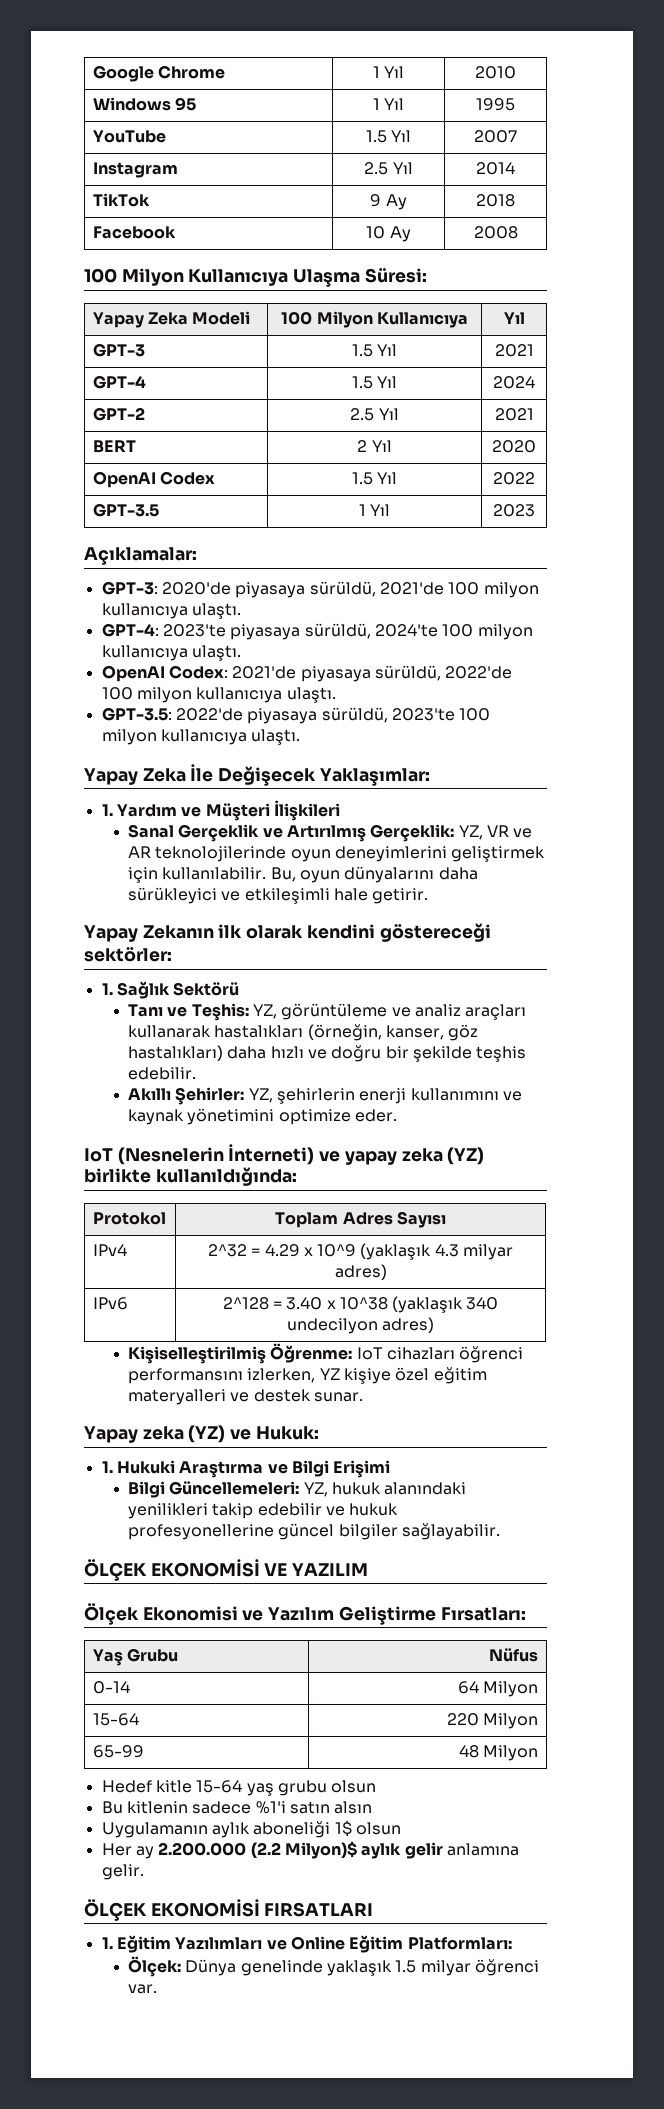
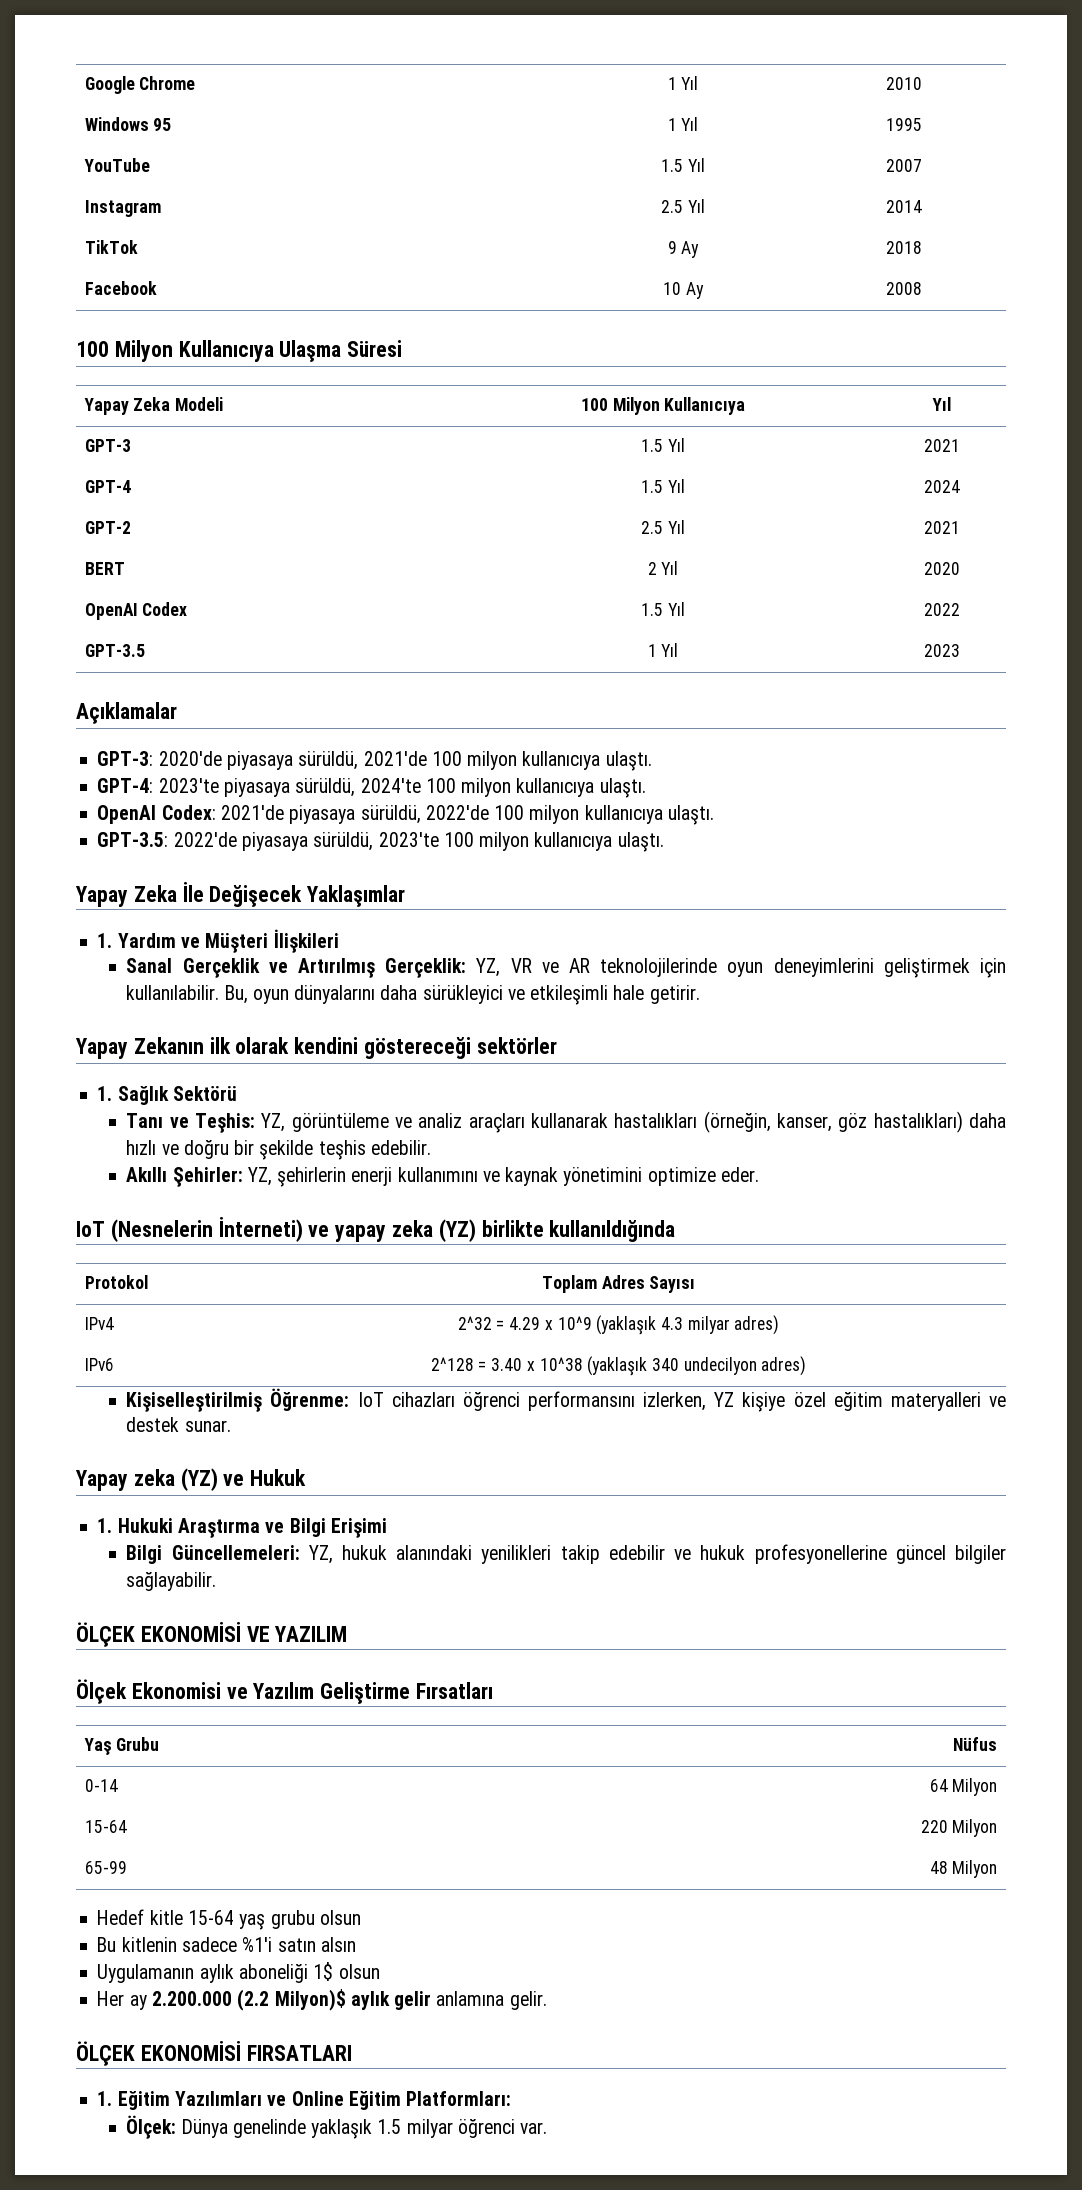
[364,268,427,283] Süresi: -> [347,340,403,357] Süresi
[84,547,197,565] Açıklamalar: -> [76,702,177,724] Açıklamalar
[319,768,430,786] Yaklaşımlar: -> [306,885,406,907] Yaklaşımlar
[84,947,172,962] sektörler: -> [476,1037,557,1054] sektörler
[155,1167,297,1186] kullanıldığında: -> [549,1220,676,1242] kullanıldığında
[255,1426,319,1440] Hukuk: -> [250,1469,307,1486] Hukuk
[440,1607,526,1621] Fırsatları: -> [416,1682,494,1699] Fırsatları

